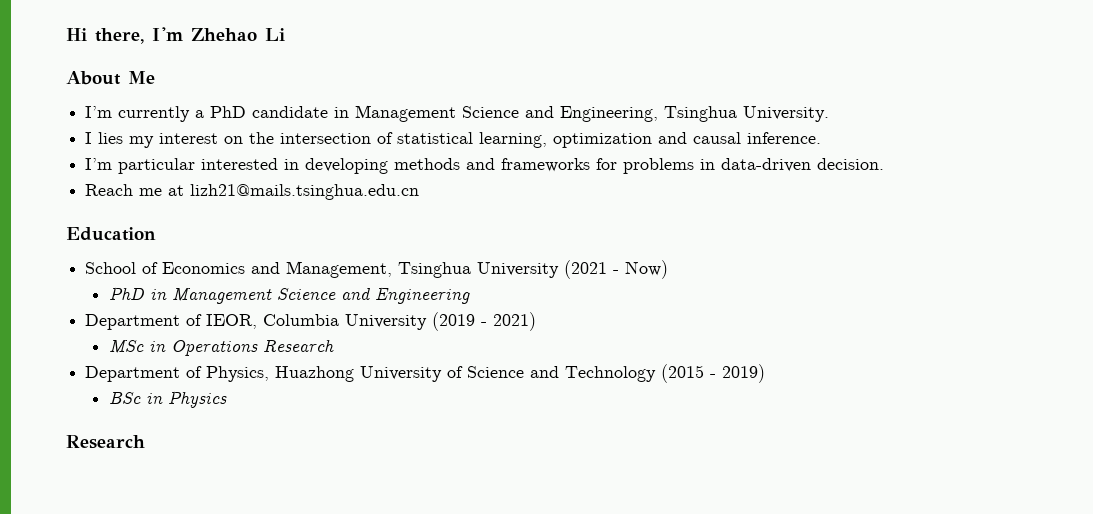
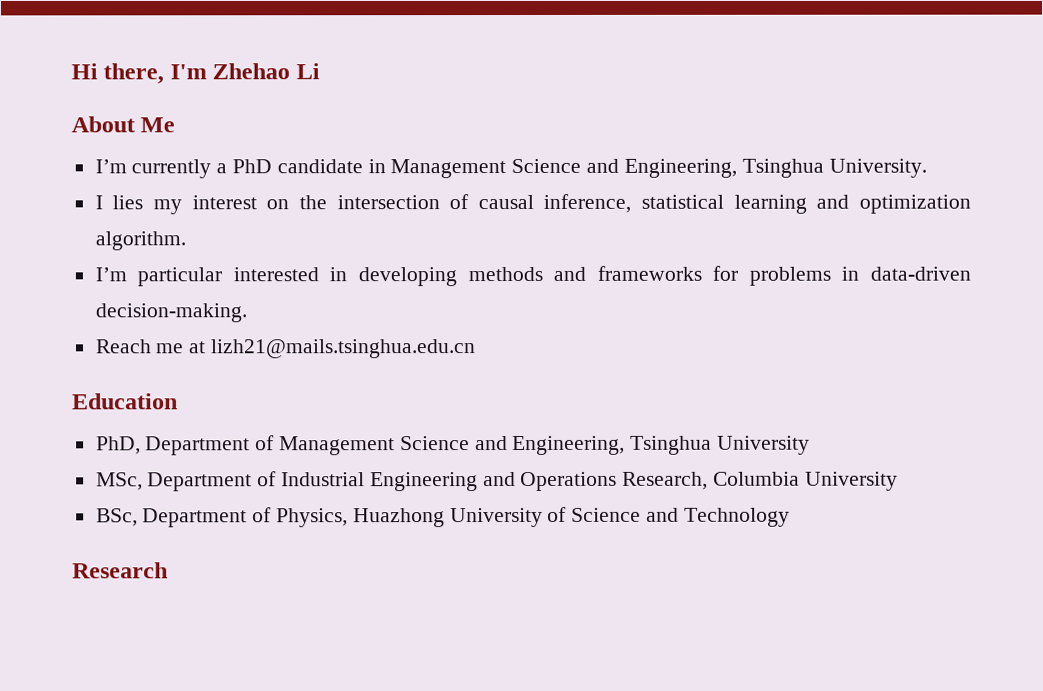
[397,132,822,148] statistical learning, optimization and causal inference. -> [477,193,971,214] [94,231,186,251] causal inference, statistical learning and optimization algorithm.
[817,158,885,170] decision. -> [94,303,247,323] decision-making.
[85,260,669,279] [109,287,471,304] [85,312,537,331] [109,339,335,356] School of Economics and Management, Tsinghua University (2021 - Now) // PhD in Management Science and Engineering // Department of IEOR, Columbia University (2019 - 2021) // MSc in Operations Research // -> [95,435,811,456] [95,471,898,492] [95,508,138,527] PhD, Department of Management Science and Engineering, Tsinghua University // MSc, Department of Industrial Engineering and Operations Research, Columbia University // BSc,
[661,364,766,383] [109,391,228,408] (2015 - 2019) // BSc in Physics -> (790, 517) none

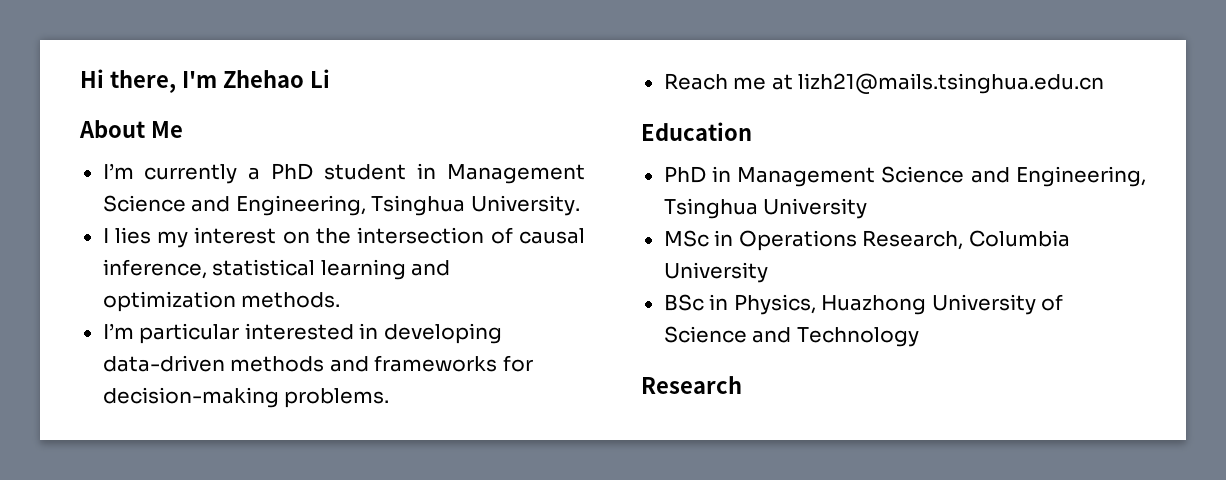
[276,159,363,174] candidate -> [324,164,407,180] student
[94,231,186,251] algorithm. -> [241,292,341,308] methods.
(457, 277) none -> [102,355,225,372] data-driven
[748,266,972,286] [94,303,247,323] problems in data-driven decision-making. -> [102,387,390,408] decision-making problems.
[95,435,276,456] PhD, Department of -> [663,166,731,183] PhD in
[95,471,516,492] MSc, Department of Industrial Engineering and -> [663,230,734,247] MSc in
[95,507,273,528] BSc, Department of -> [663,294,729,311] BSc in

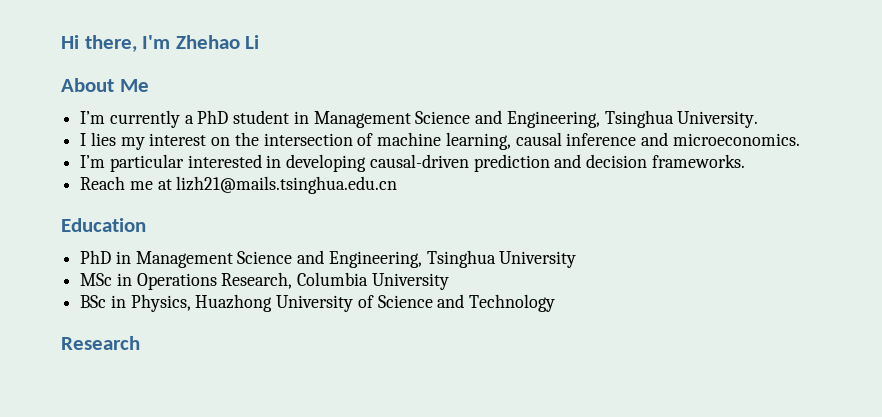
[519,228,585,244] [102,259,451,280] [102,291,341,312] causal inference, statistical learning and optimization methods. -> [377,132,800,150] machine learning, causal inference and microeconomics.
[102,355,533,372] [102,387,390,408] data-driven methods and frameworks for decision-making problems. -> [369,154,745,172] causal-driven prediction and decision frameworks.

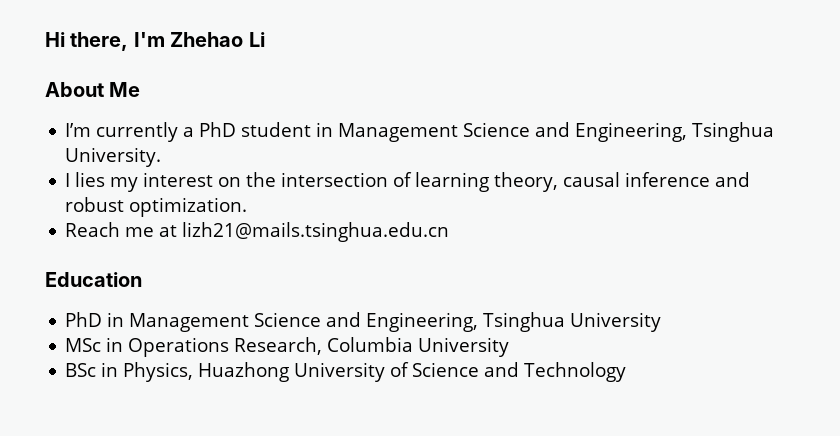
[377,132,511,150] machine learning, -> [415,172,559,192] learning theory,
[672,133,800,146] [80,154,745,172] microeconomics. // I’m particular interested in developing causal-driven prediction and decision frameworks. -> [65,197,248,217] robust optimization.
[61,336,140,350] // Research -> (627, 372) none

